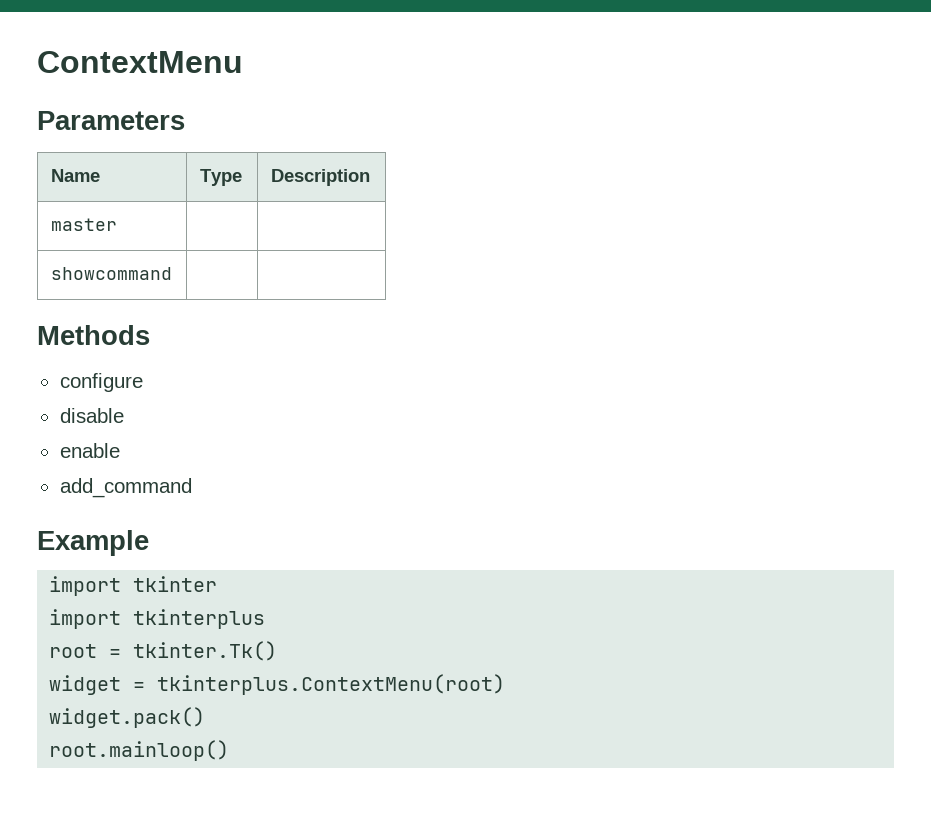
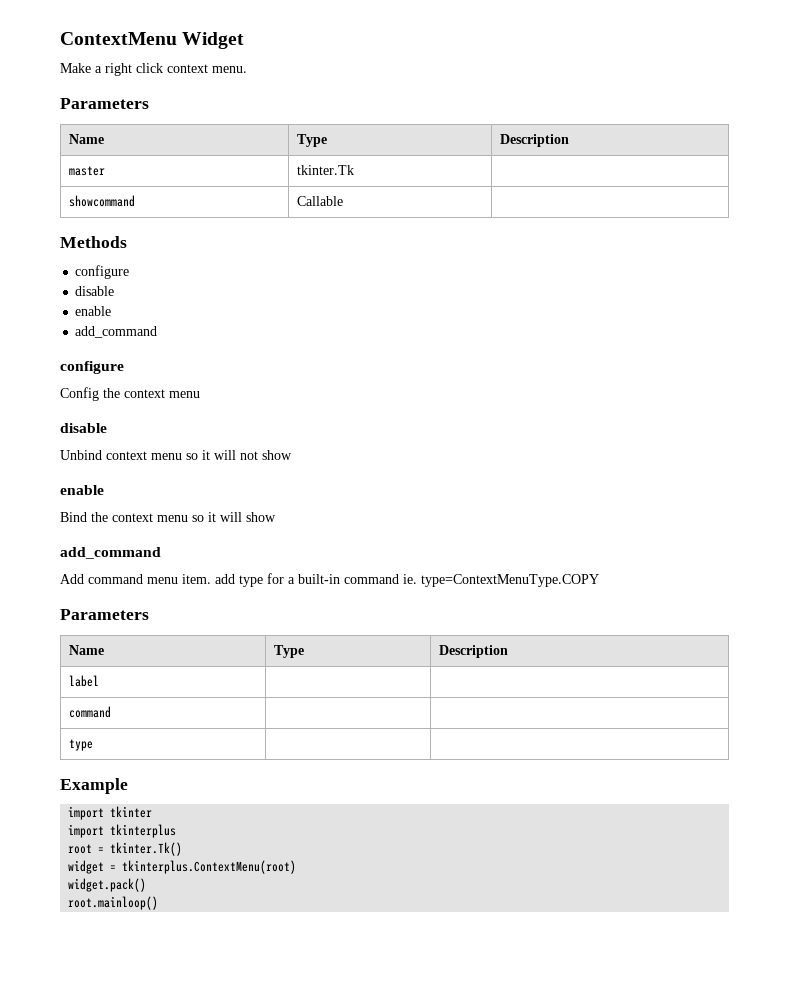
(243, 62) none -> [182,32,245,49] [60,63,247,76] Widget // Make a right click context menu.
(117, 224) none -> [296,165,354,175] tkinter.Tk
(172, 273) none -> [296,196,343,206] Callable
(192, 488) none -> [60,361,124,374] [60,387,200,401] [60,423,107,433] [60,450,292,460] [60,485,104,495] [60,512,276,522] [60,547,161,559] [60,573,599,587] [60,609,149,620] [68,645,104,655] [273,645,304,658] [438,645,508,658] [68,675,99,687] [68,706,111,718] [68,739,93,751] // configure // Config the context menu // disable // Unbind context menu so it will not show // enable // Bind the context menu so it will show // add_command // Add command menu item. add type for a built-in command ie. type=ContextMenuType.COPY // Parameters // Name | Type | Description // label | | // command | | // type | |

